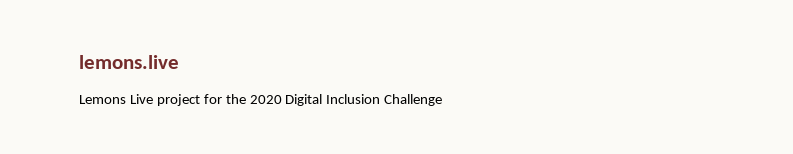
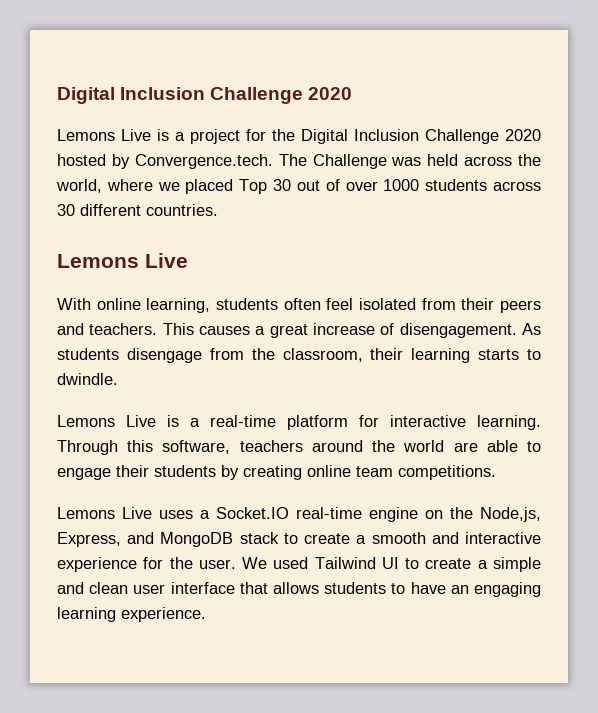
[79,55,179,69] [79,94,153,104] lemons.live // Lemons Live -> [57,87,353,104] [57,129,185,141] Digital Inclusion Challenge 2020 // Lemons Live is a
[249,94,443,106] 2020 Digital Inclusion Challenge -> [301,129,541,144] [57,154,541,169] [56,179,541,194] [57,204,218,216] [57,253,188,268] [57,298,541,313] [57,323,541,338] [57,348,541,363] [57,373,118,385] [57,415,541,430] [57,440,541,455] [57,465,496,480] [57,507,541,522] [57,532,541,547] [57,557,541,572] [57,582,541,597] [57,607,206,622] Digital Inclusion Challenge 2020 hosted by Convergence.tech. The Challenge was held across the world, where we placed Top 30 out of over 1000 students across 30 different countries. // Lemons Live // With online learning, students often feel isolated from their peers and teachers. This causes a great increase of disengagement. As students disengage from the classroom, their learning starts to dwindle. // Lemons Live is a real-time platform for interactive learning. Through this software, teachers around the world are able to engage their students by creating online team competitions. // Lemons Live uses a Socket.IO real-time engine on the Node,js, Express, and MongoDB stack to create a smooth and interactive experience for the user. We used Tailwind UI to create a simple and clean user interface that allows students to have an engaging learning experience.

